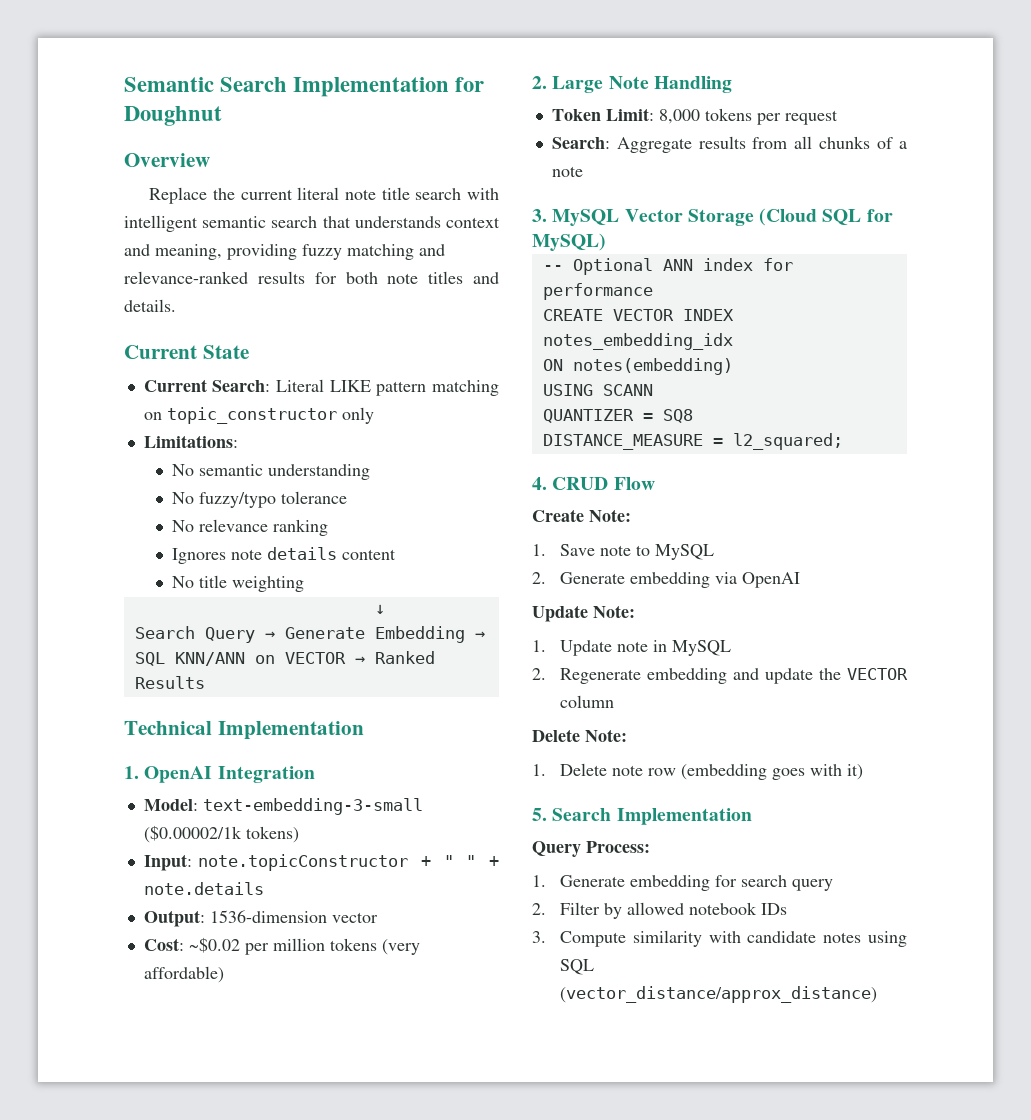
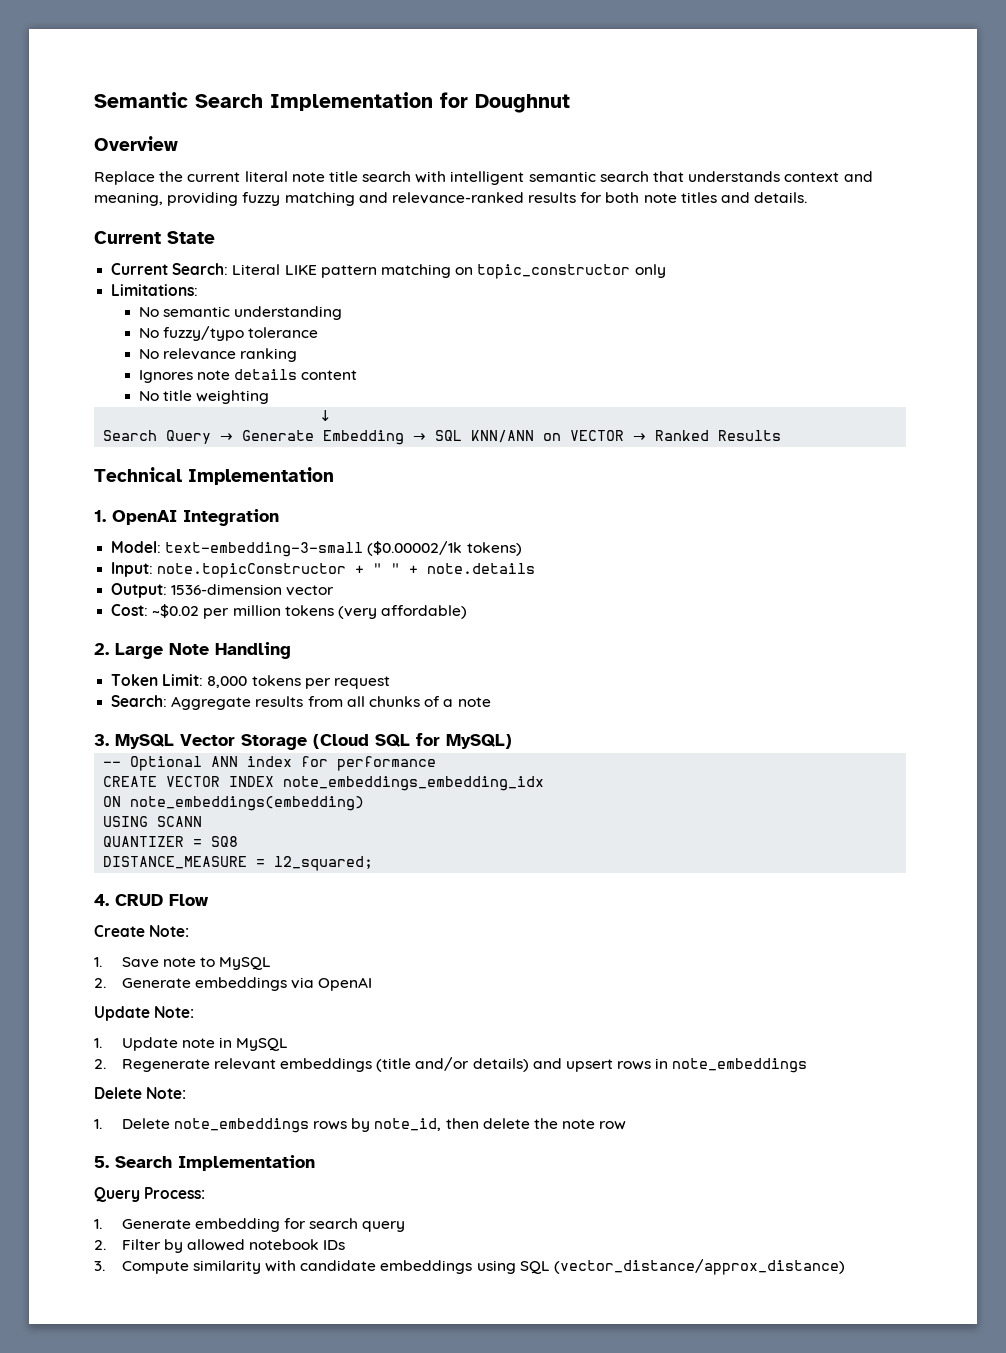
[542,333,733,350] notes_embedding_idx -> [283,776,545,791] note_embeddings_embedding_idx
[572,358,733,375] notes(embedding) -> [130,796,365,811] note_embeddings(embedding)
[630,572,711,588] embedding -> [194,977,287,991] embeddings
[647,668,908,684] [560,695,615,708] [532,729,627,742] [532,763,864,780] embedding and update the VECTOR column // Delete Note: // 1. Delete note row (embedding goes with it) -> [213,1057,808,1073] [94,1087,187,1099] [94,1118,627,1133] relevant embeddings (title and/or details) and upsert rows in note_embeddings // Delete Note: // 1. Delete note_embeddings rows by note_id, then delete the note row
[823,932,862,943] notes -> [380,1260,473,1274] embeddings

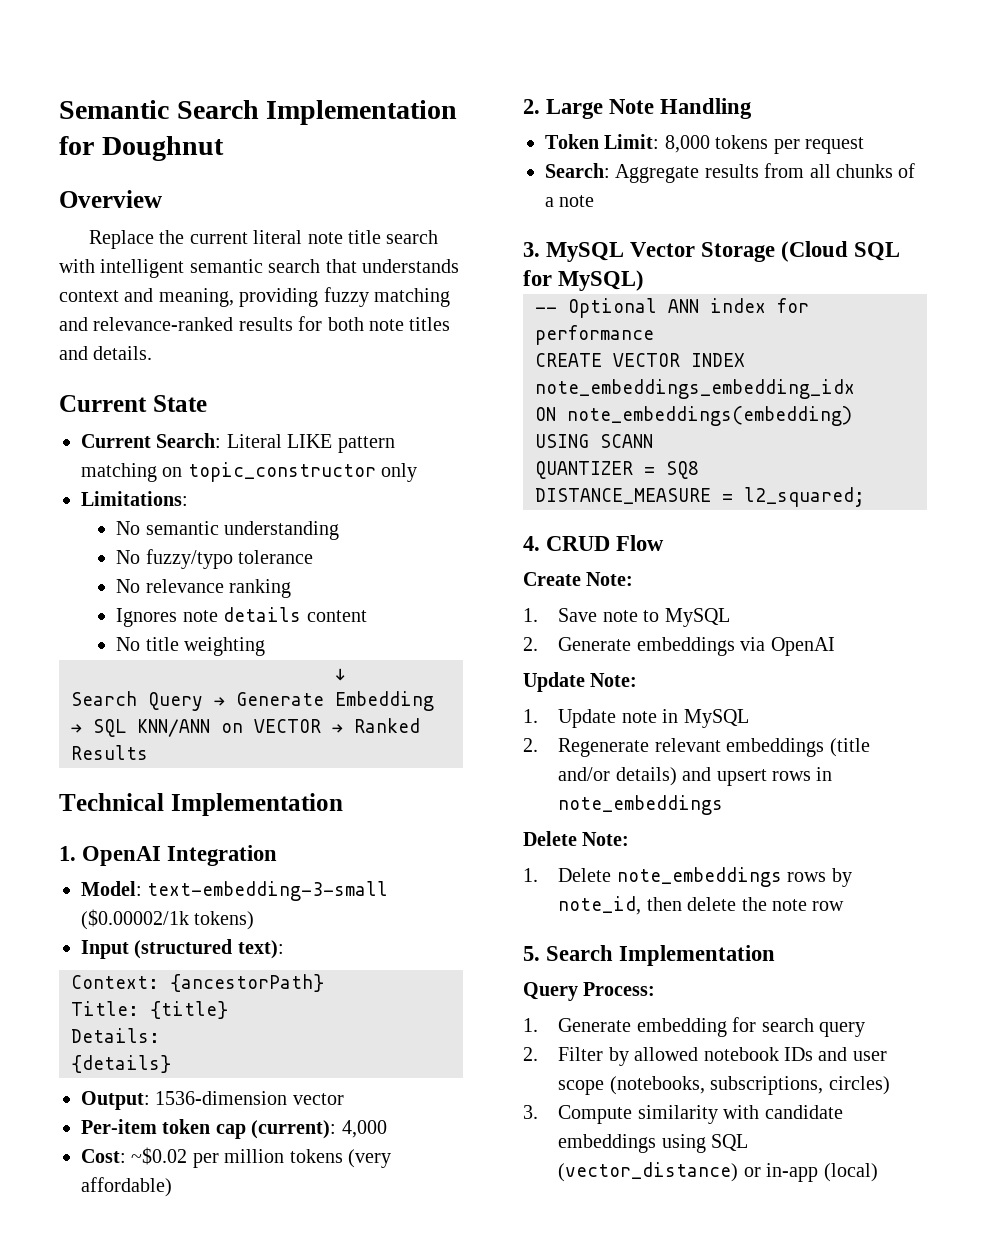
[111,562,536,578] [111,583,335,598] Input: note.topicConstructor + " " + note.details // Output: 1536-dimension vector -> [81,939,284,959] [71,974,324,992] [71,1001,228,1019] [71,1028,160,1043] [71,1055,171,1073] [81,1091,344,1110] [81,1119,387,1139] Input (structured text): // Context: {ancestorPath} // Title: {title} // Details: // {details} // Output: 1536-dimension vector // Per-item token cap (current): 4,000
(346, 1245) none -> [818,1047,887,1061] [558,1076,890,1095] and user scope (notebooks, subscriptions, circles)
[553,1259,845,1275] (vector_distance/approx_distance) -> [558,1162,878,1182] (vector_distance) or in-app (local)

